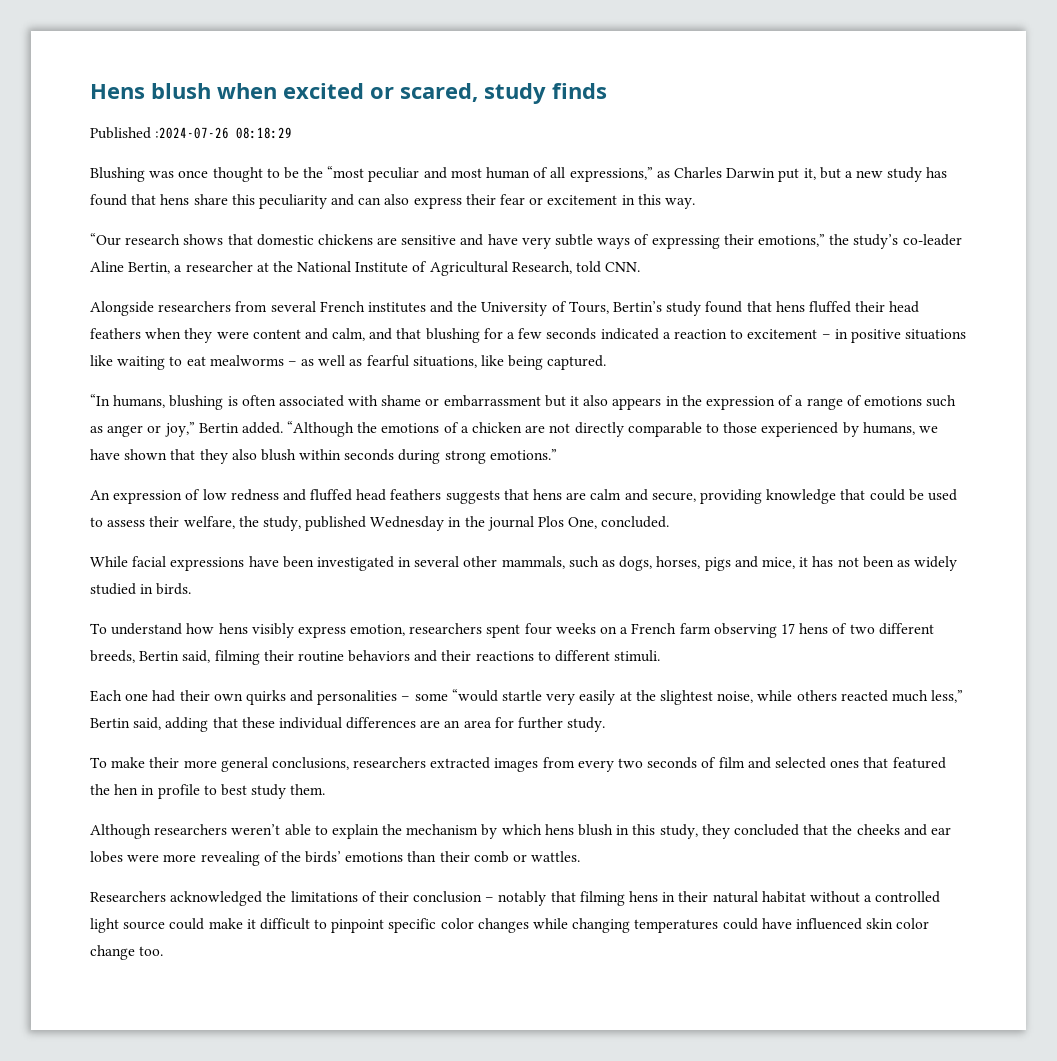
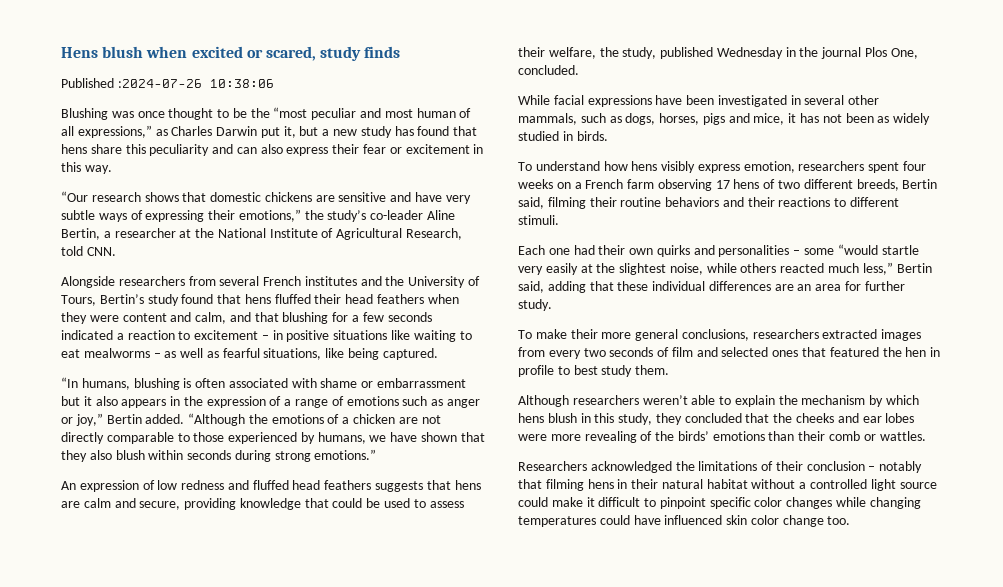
[236,127,293,139] 08:18:29 -> [209,79,274,88] 10:38:06

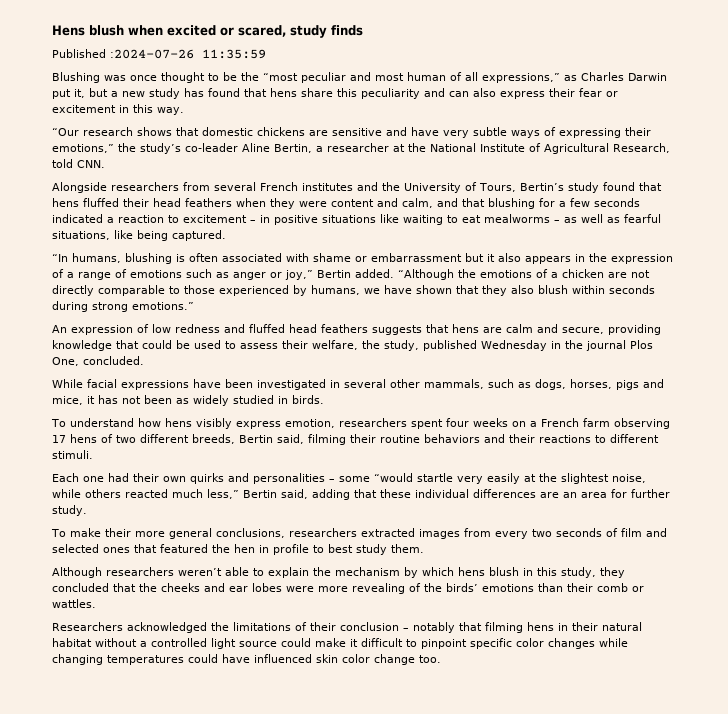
[209,79,274,88] 10:38:06 -> [202,49,266,59] 11:35:59

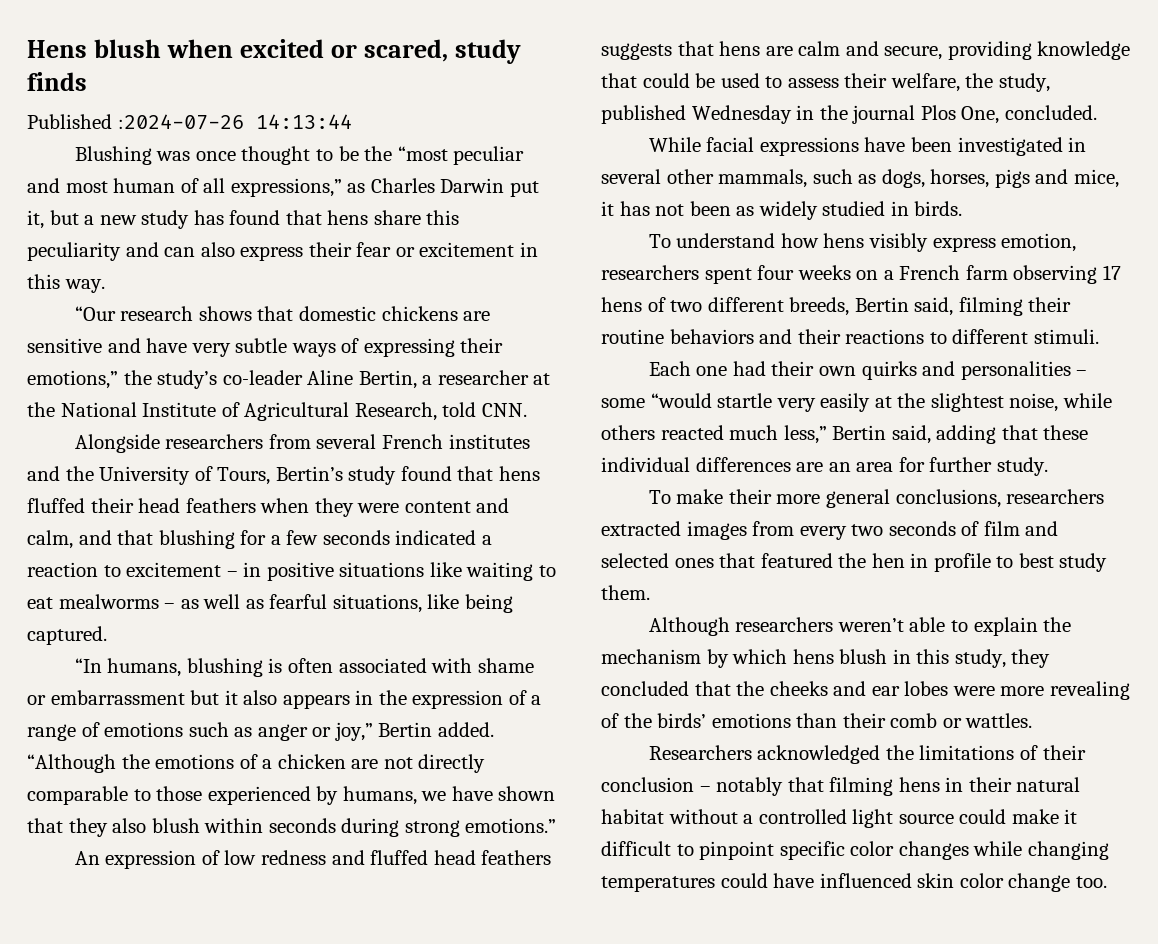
[202,49,266,59] 11:35:59 -> [255,114,352,129] 14:13:44

